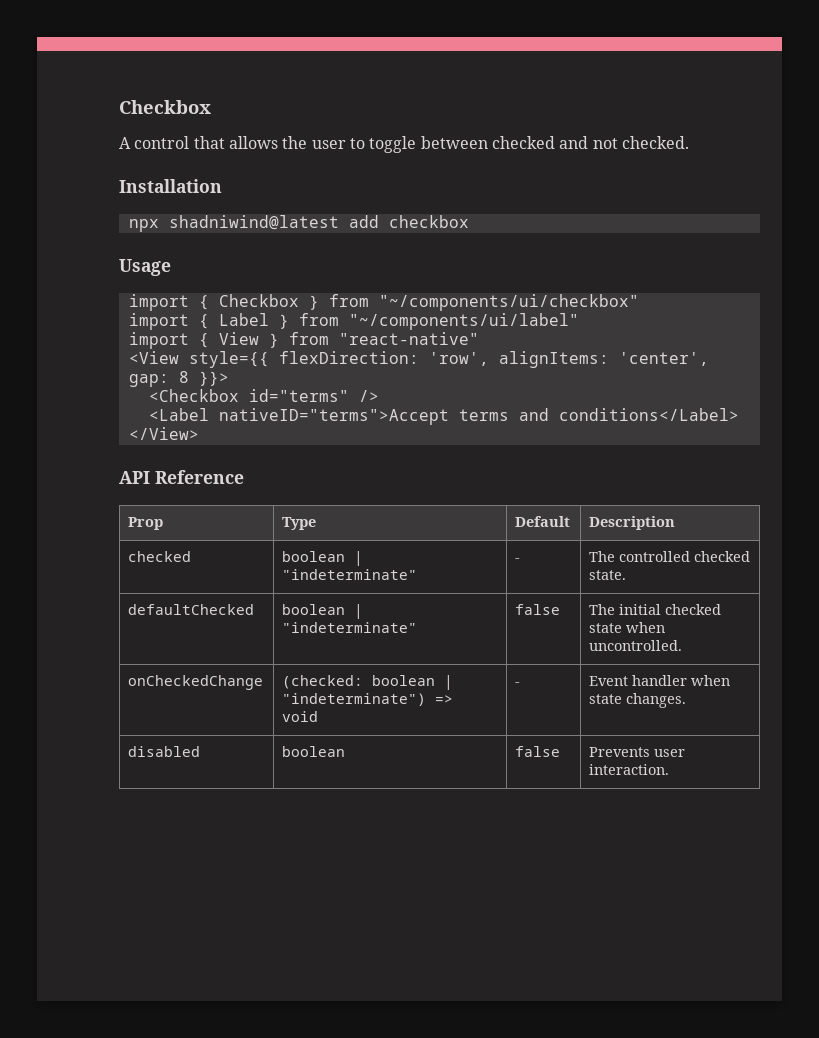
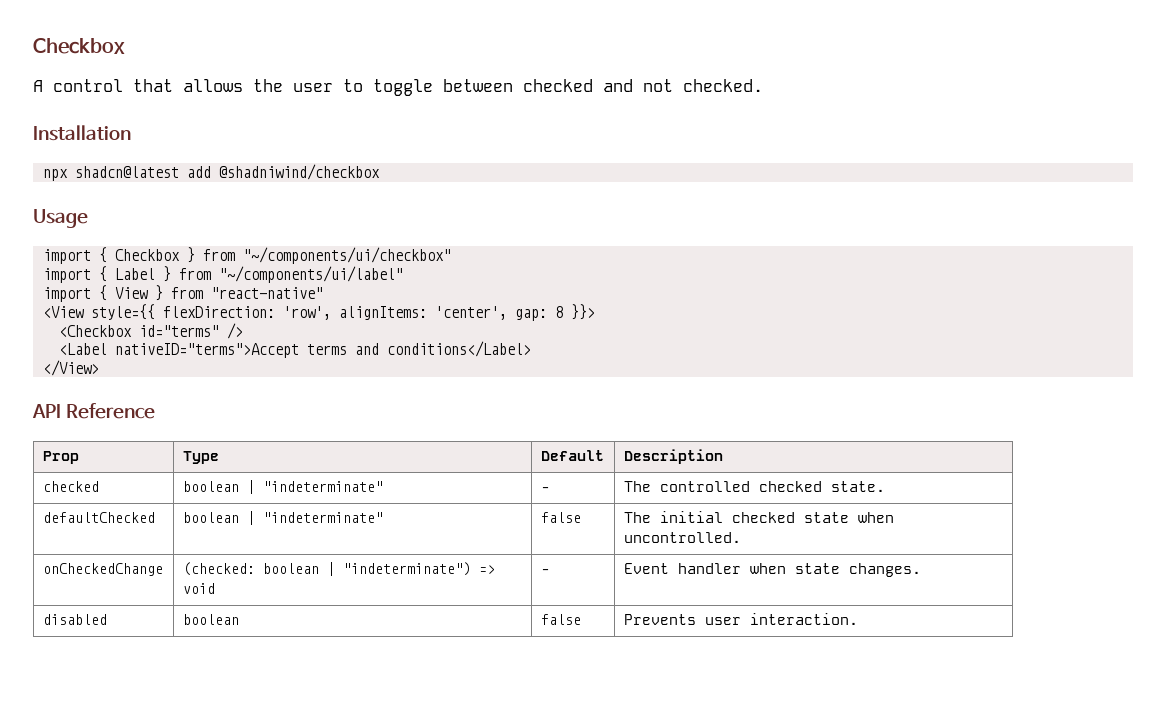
[168,215,469,230] shadniwind@latest add checkbox -> [74,164,380,180] shadcn@latest add @shadniwind/checkbox

